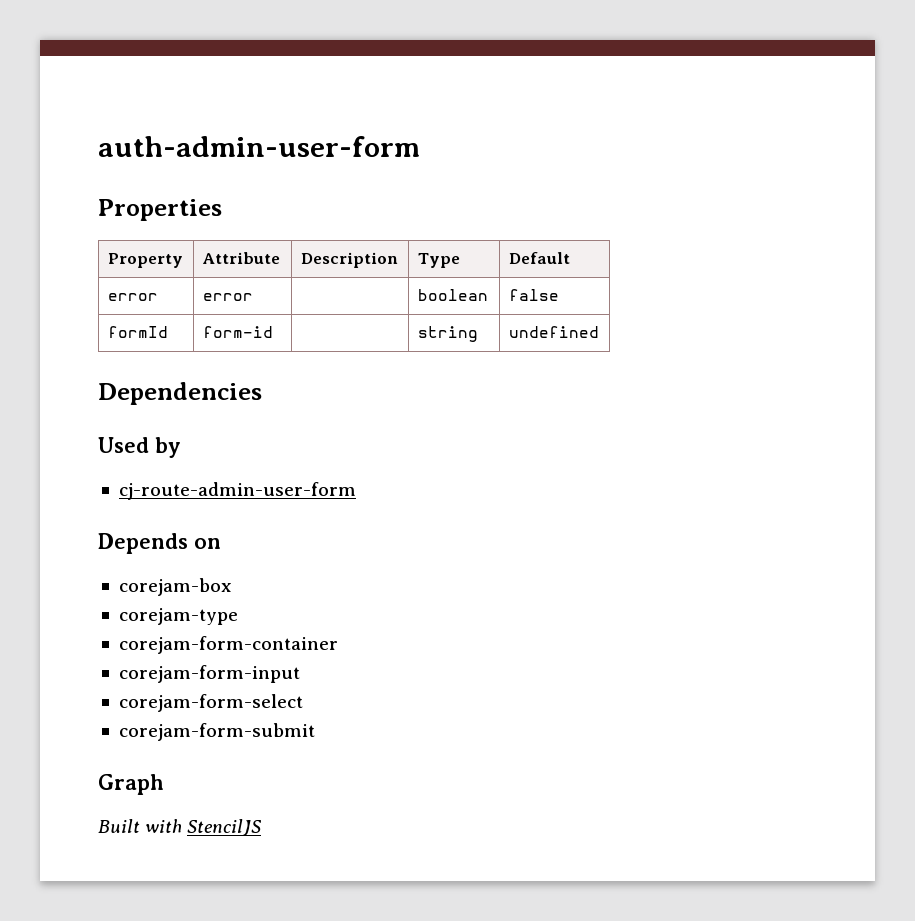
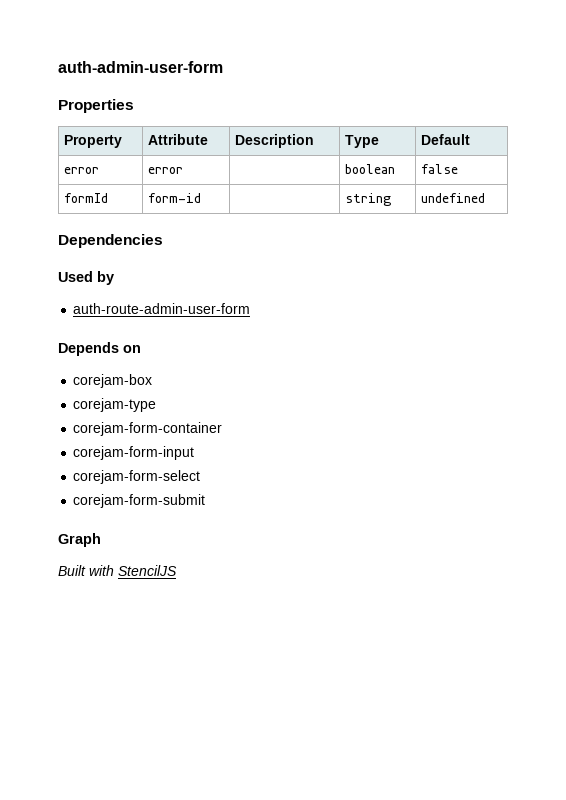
[118,482,356,500] cj-route-admin-user-form -> [73,303,251,314] auth-route-admin-user-form

